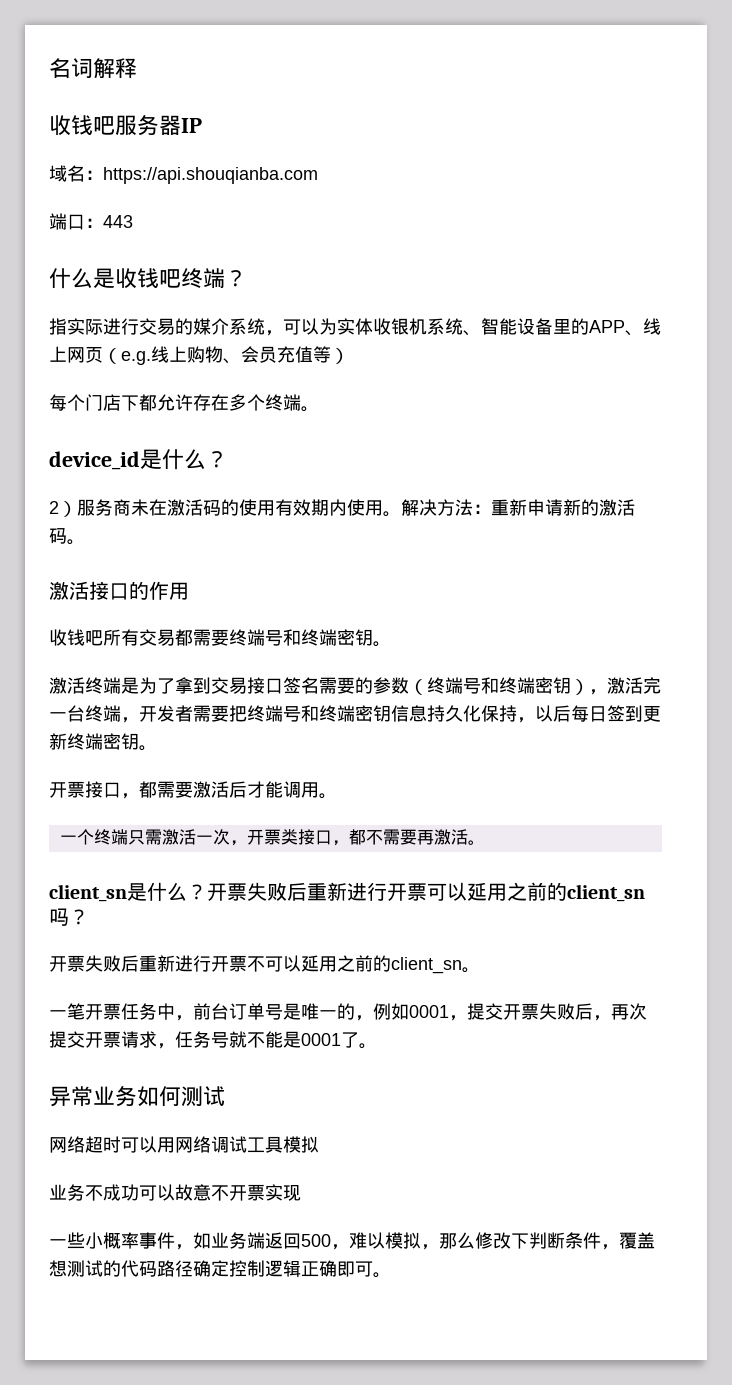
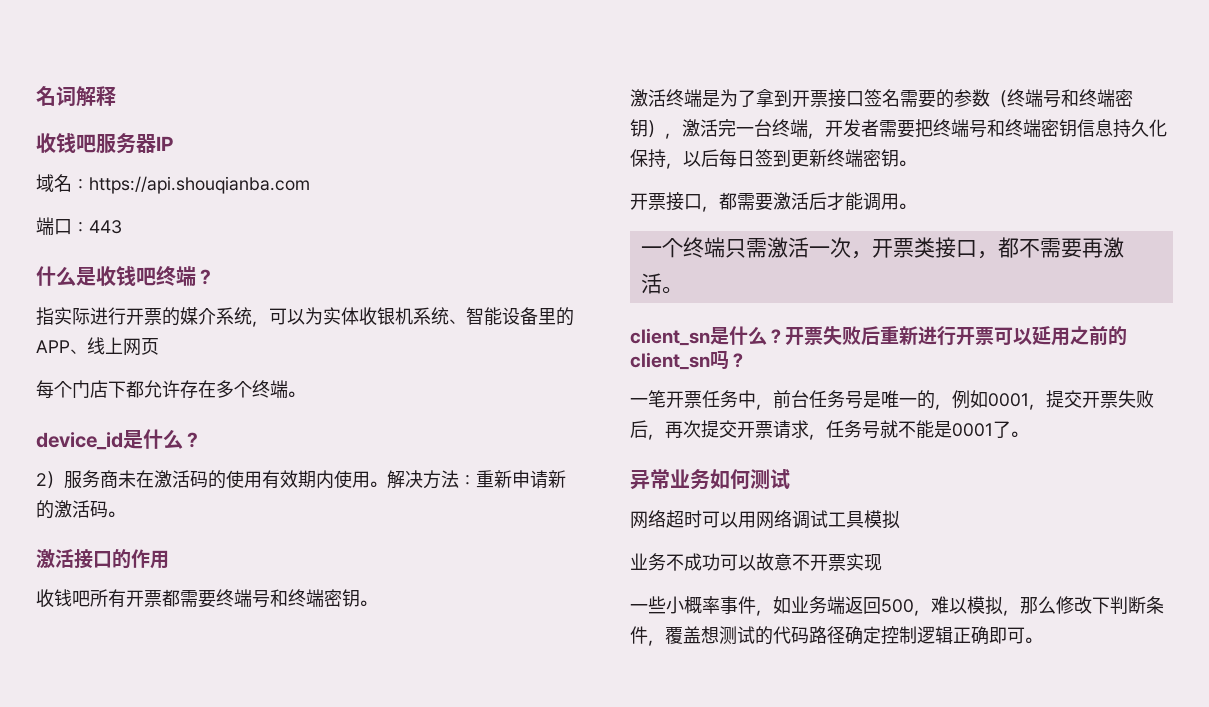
[139,318,175,335] 交易 -> [126,308,162,325] 开票
[103,346,349,365] （e.g.线上购物、会员充值等） -> (159, 346) none
[139,629,175,646] 交易 -> [126,590,162,607] 开票
[211,677,247,694] 交易 -> [792,90,828,107] 开票
[49,955,480,974] // 开票失败后重新进行开票不可以延用之前的client_sn。 -> (747, 360) none
[229,1003,265,1020] 订单 -> [809,390,845,408] 任务

